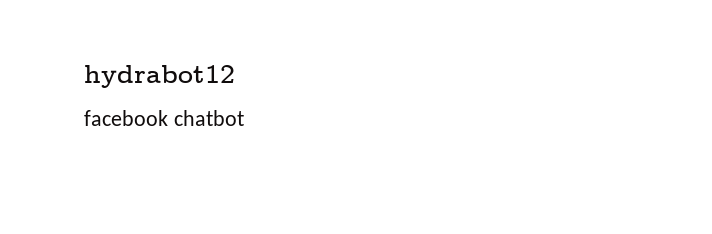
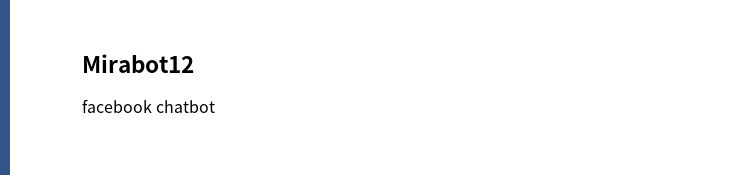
[84,65,235,88] hydrabot12 -> [82,54,194,73] Mirabot12

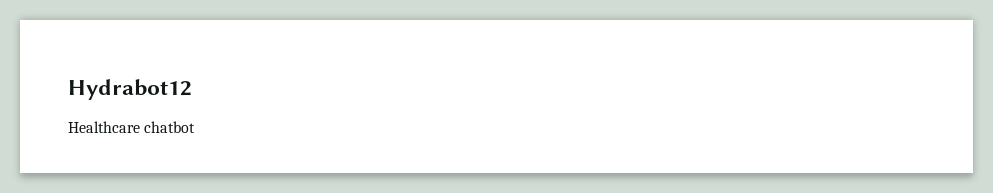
[82,54,194,73] [82,99,152,113] Mirabot12 // facebook -> [68,79,192,100] [68,121,140,133] Hydrabot12 // Healthcare

